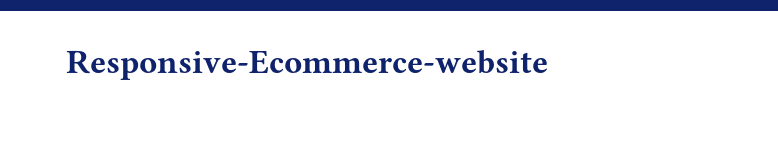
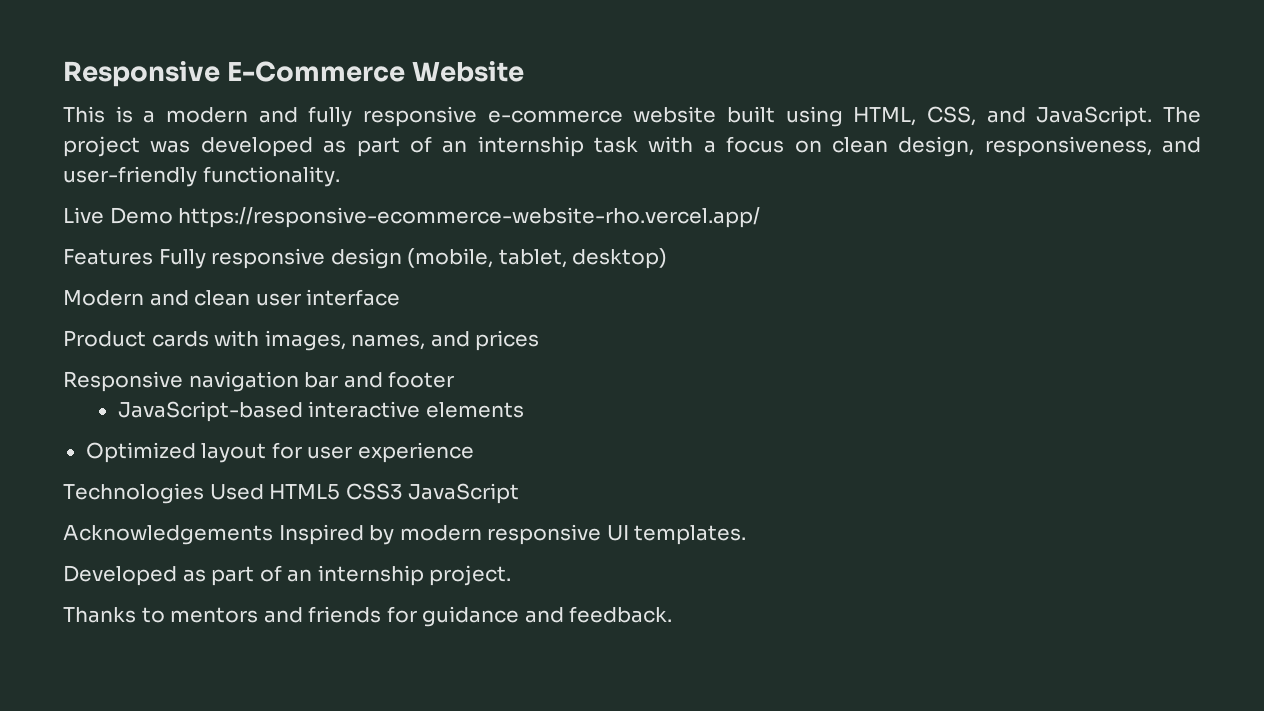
[66,50,548,80] Responsive-Ecommerce-website -> [63,61,525,87] [63,106,1201,127] [63,136,1201,157] [63,166,340,187] [63,207,761,228] [63,248,668,269] [63,289,401,306] [63,330,540,351] [63,371,455,392] [117,401,524,422] [85,442,474,463] [63,483,520,504] [63,524,747,545] [63,565,512,586] [63,606,673,627] Responsive E-Commerce Website // This is a modern and fully responsive e-commerce website built using HTML, CSS, and JavaScript. The project was developed as part of an internship task with a focus on clean design, responsiveness, and user-friendly functionality. // Live Demo https://responsive-ecommerce-website-rho.vercel.app/ // Features Fully responsive design (mobile, tablet, desktop) // Modern and clean user interface // Product cards with images, names, and prices // Responsive navigation bar and footer // JavaScript-based interactive elements // Optimized layout for user experience // Technologies Used HTML5 CSS3 JavaScript // Acknowledgements Inspired by modern responsive UI templates. // Developed as part of an internship project. // Thanks to mentors and friends for guidance and feedback.

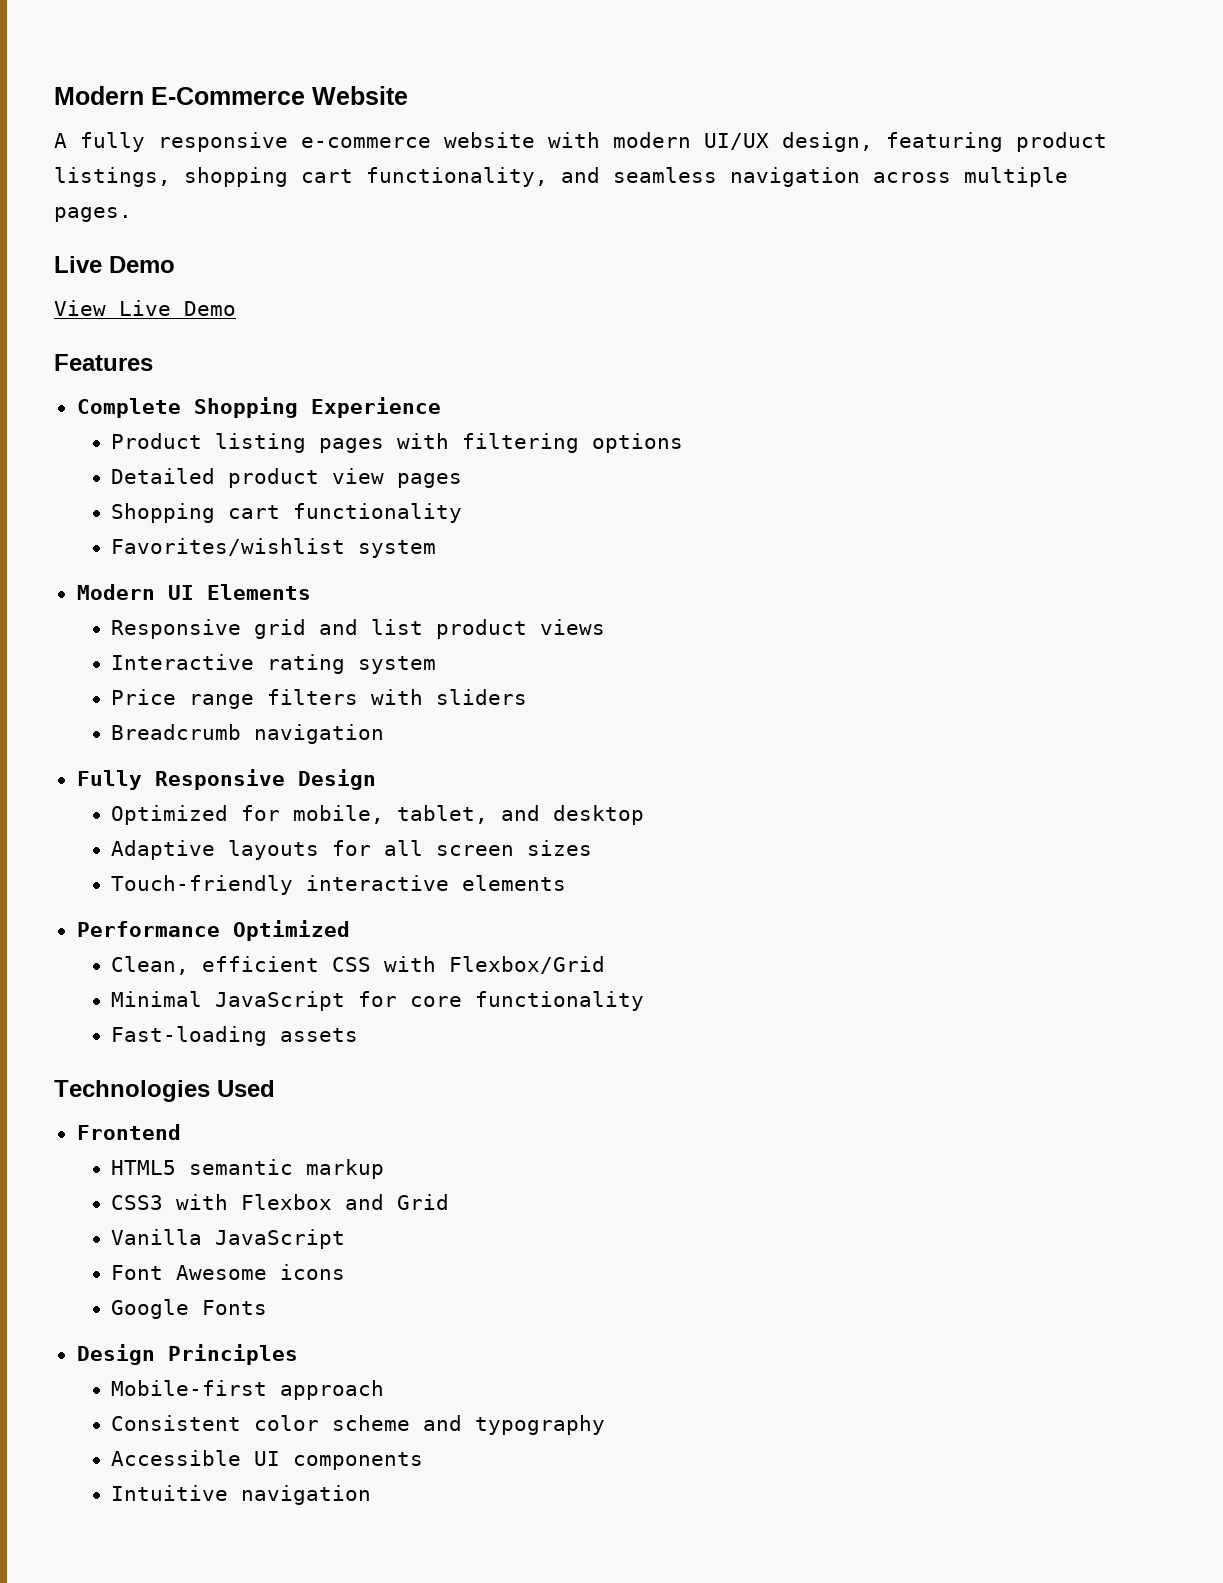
[63,61,220,87] Responsive -> [54,86,144,105] Modern
[63,106,1201,127] [63,136,1201,157] [63,166,340,187] [63,207,761,228] [63,248,668,269] [63,289,401,306] [63,330,540,351] [63,371,455,392] [117,401,303,422] This is a modern and fully responsive e-commerce website built using HTML, CSS, and JavaScript. The project was developed as part of an internship task with a focus on clean design, responsiveness, and user-friendly functionality. // Live Demo https://responsive-ecommerce-website-rho.vercel.app/ // Features Fully responsive design (mobile, tablet, desktop) // Modern and clean user interface // Product cards with images, names, and prices // Responsive navigation bar and footer // JavaScript-based -> [54,132,1107,152] [54,167,1068,187] [54,207,132,222] [54,256,175,273] [54,300,236,316] [54,354,153,371] [76,397,441,418] [110,433,683,453] [110,468,462,488] [110,503,462,523] [110,538,436,558] [76,584,311,600] [110,619,605,639] [110,654,436,674] [110,689,527,709] [110,724,384,744] [76,769,376,790] [110,805,644,825] [110,840,592,860] [110,875,293,895] A fully responsive e-commerce website with modern UI/UX design, featuring product listings, shopping cart functionality, and seamless navigation across multiple pages. // Live Demo // View Live Demo // Features // Complete Shopping Experience // Product listing pages with filtering options // Detailed product view pages // Shopping cart functionality // Favorites/wishlist system // Modern UI Elements // Responsive grid and list product views // Interactive rating system // Price range filters with sliders // Breadcrumb navigation // Fully Responsive Design // Optimized for mobile, tablet, and desktop // Adaptive layouts for all screen sizes // Touch-friendly
[85,442,474,463] [63,483,520,504] [63,524,747,545] [63,565,512,586] [63,606,673,627] Optimized layout for user experience // Technologies Used HTML5 CSS3 JavaScript // Acknowledgements Inspired by modern responsive UI templates. // Developed as part of an internship project. // Thanks to mentors and friends for guidance and feedback. -> [76,920,350,941] [110,956,605,975] [110,991,644,1011] [110,1026,358,1046] [54,1080,275,1102] [76,1124,181,1140] [110,1159,384,1179] [110,1194,449,1210] [110,1229,345,1249] [110,1264,345,1280] [110,1299,267,1319] [76,1344,298,1365] [110,1380,384,1400] [110,1415,605,1435] [110,1450,423,1470] [110,1485,371,1505] Performance Optimized // Clean, efficient CSS with Flexbox/Grid // Minimal JavaScript for core functionality // Fast-loading assets // Technologies Used // Frontend // HTML5 semantic markup // CSS3 with Flexbox and Grid // Vanilla JavaScript // Font Awesome icons // Google Fonts // Design Principles // Mobile-first approach // Consistent color scheme and typography // Accessible UI components // Intuitive navigation

